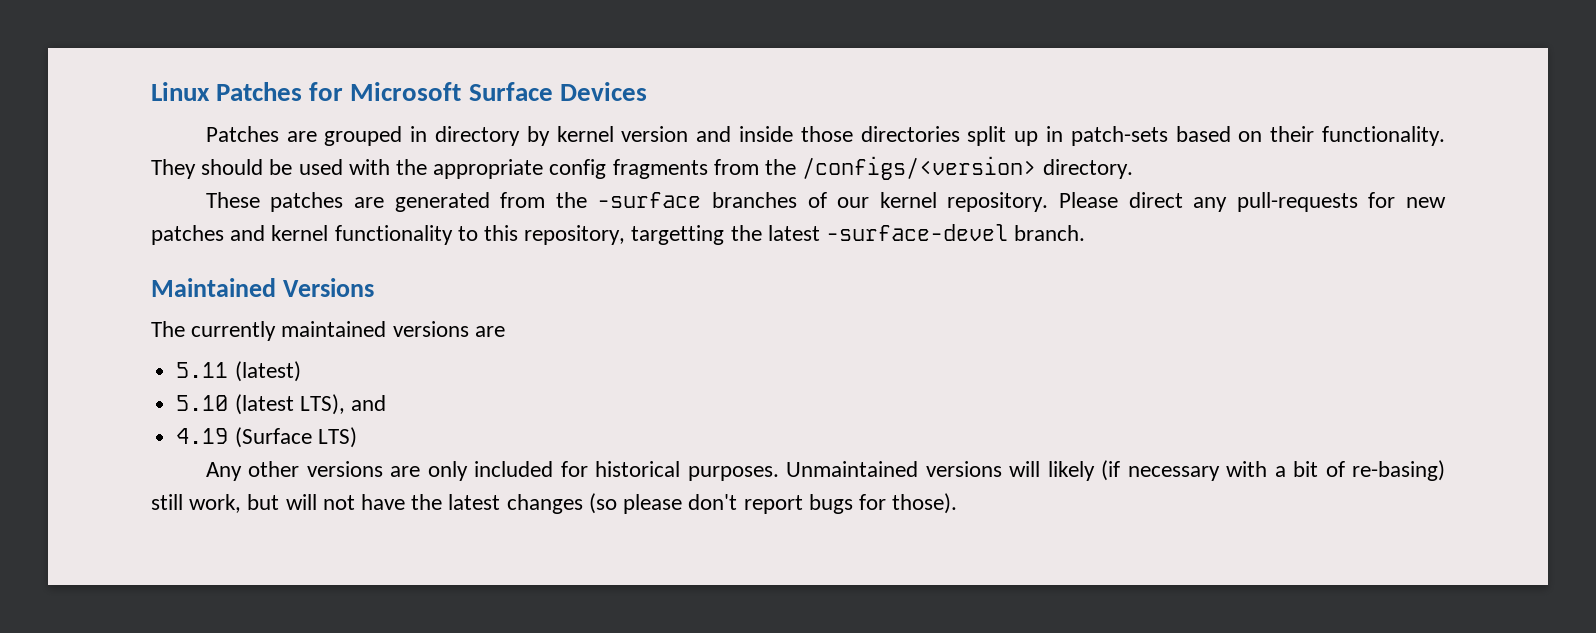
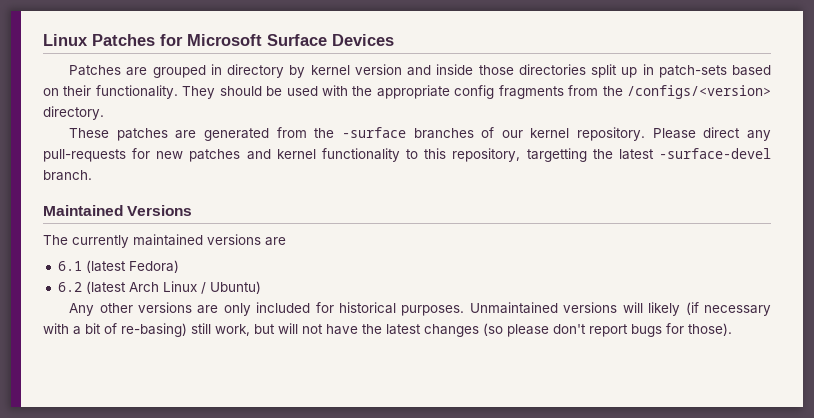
[176,361,301,382] [176,394,386,415] [176,427,357,448] 5.11 (latest) // 5.10 (latest LTS), and // 4.19 (Surface LTS) -> [57,260,179,273] [57,281,261,294] 6.1 (latest Fedora) // 6.2 (latest Arch Linux / Ubuntu)

